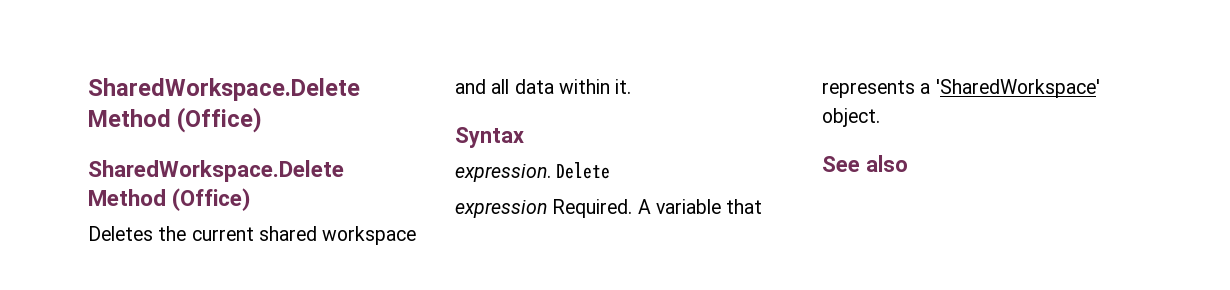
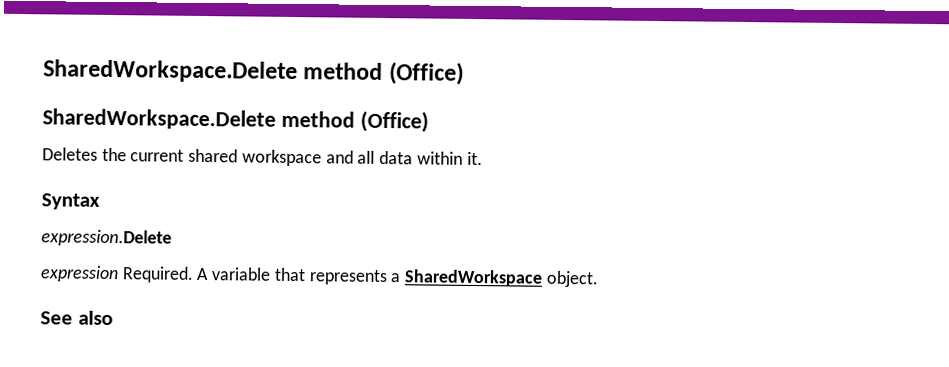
[88,78,360,101] [88,109,171,127] SharedWorkspace.Delete Method -> [43,59,384,84] SharedWorkspace.Delete method
[88,189,166,206] Method -> [280,110,355,128] method
[455,162,611,182] expression. Delete -> [41,229,172,247] expression.Delete
[935,79,1100,98] 'SharedWorkspace' -> [404,269,544,287] SharedWorkspace

